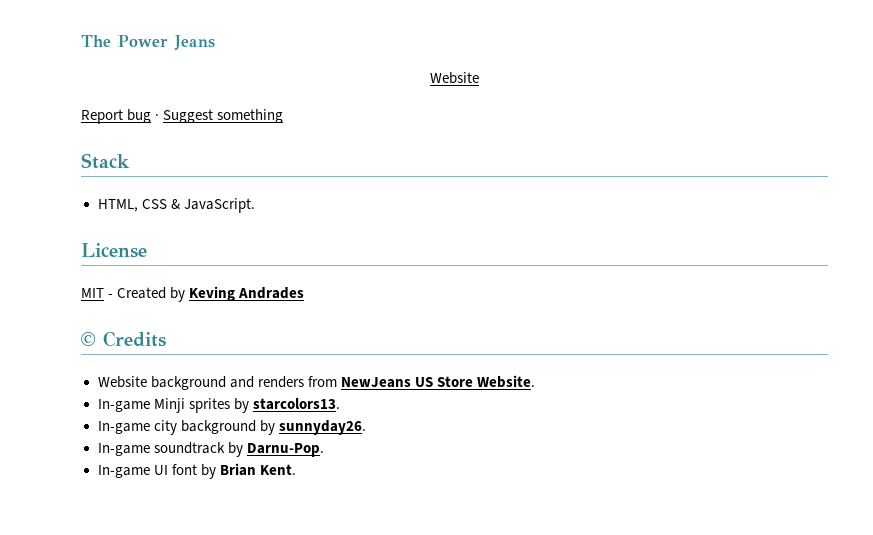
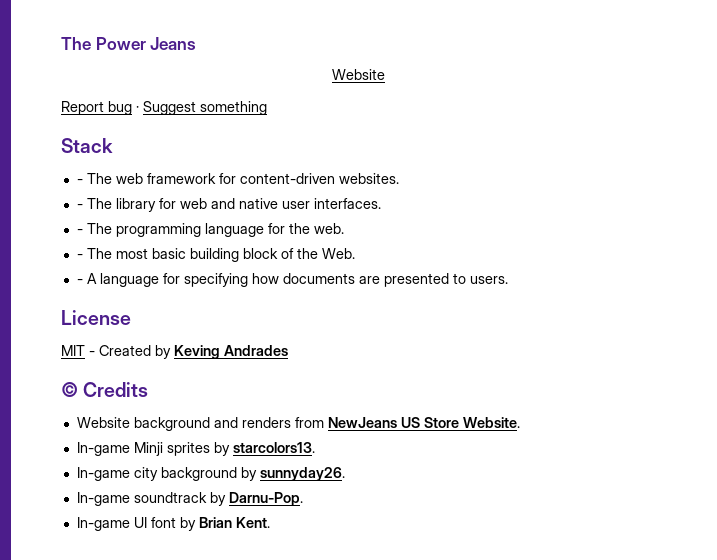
[97,198,255,213] HTML, CSS & JavaScript. -> [76,173,399,184] [76,198,381,212] [76,223,344,237] [76,248,355,262] [76,273,508,287] - The web framework for content-driven websites. // - The library for web and native user interfaces. // - The programming language for the web. // - The most basic building block of the Web. // - A language for specifying how documents are presented to users.

